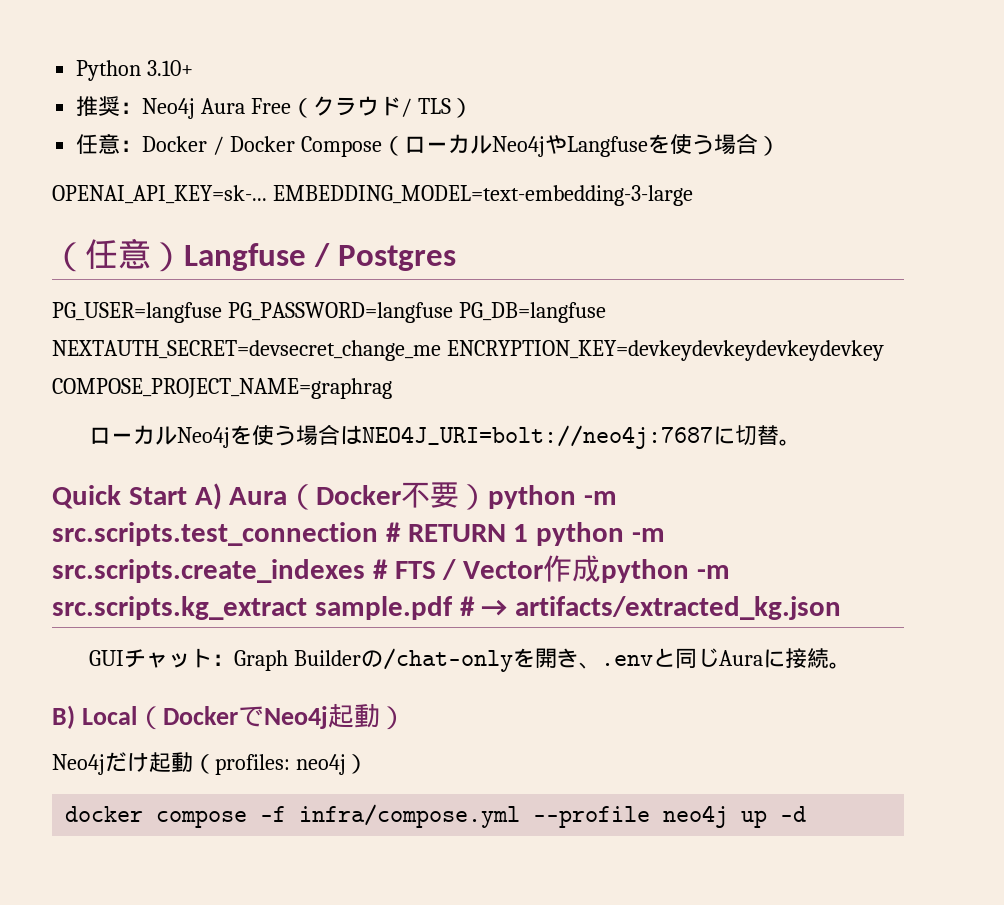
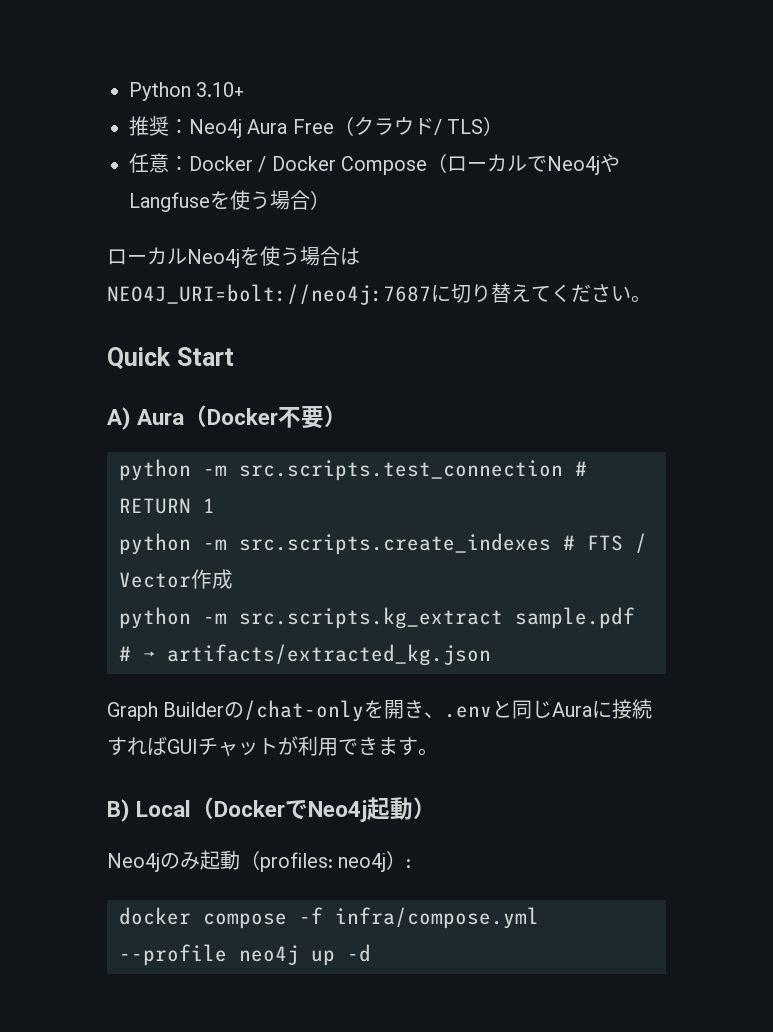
(493, 144) none -> [527,156,548,172] で
[52,185,693,206] [52,238,456,272] [52,302,606,323] [52,340,884,361] [52,378,392,399] // OPENAI_API_KEY=sk-... EMBEDDING_MODEL=text-embedding-3-large // （任意）Langfuse / Postgres // PG_USER=langfuse PG_PASSWORD=langfuse PG_DB=langfuse NEXTAUTH_SECRET=devsecret_change_me ENCRYPTION_KEY=devkeydevkeydevkeydevkey COMPOSE_PROJECT_NAME=graphrag -> (330, 200) none
[757,425,780,445] 替 -> [471,283,631,303] り替えてください
(187, 496) none -> (234, 356) //
(489, 497) none -> (348, 416) //
(529, 533) none -> (215, 505) //
(602, 568) none -> (233, 579) //
[89,648,235,668] GUIチャット： -> (491, 655) none
(830, 658) none -> [107,736,418,756] すればGUIチャットが利用できます
[105,752,149,772] だけ -> [160,852,200,870] のみ
(368, 764) none -> [406,859,412,868] :

